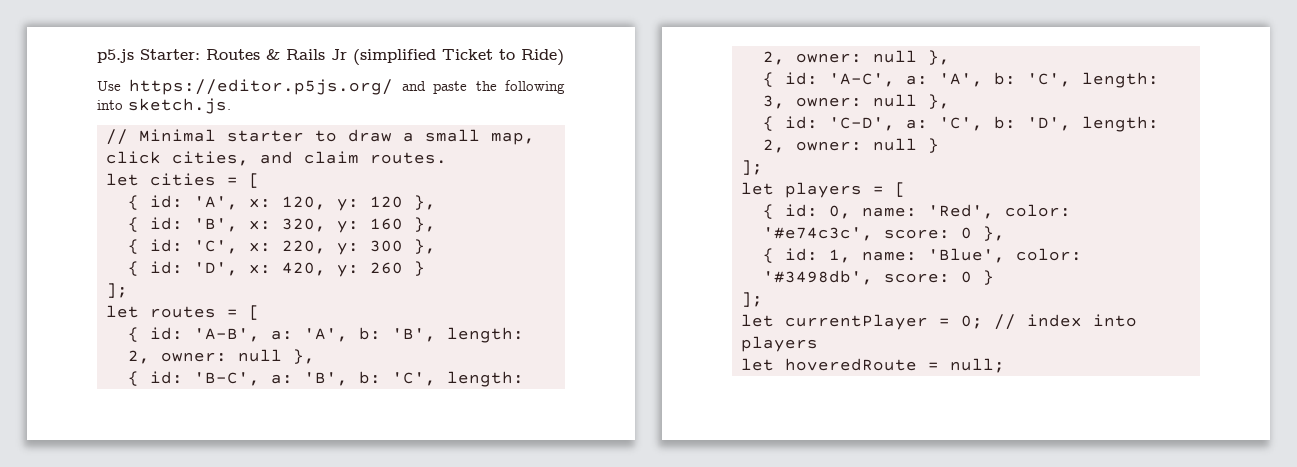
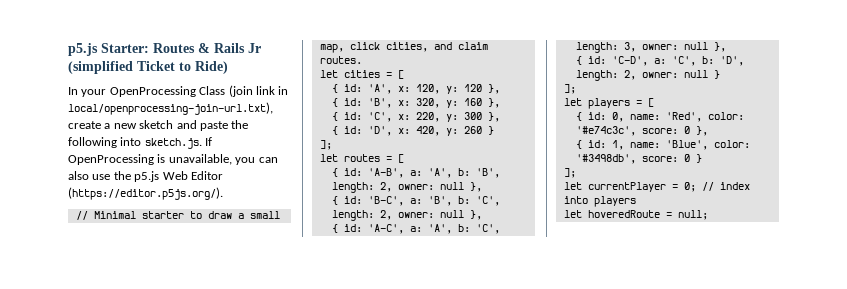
[97,79,394,95] Use https://editor.p5js.org/ -> [68,85,289,97] [68,102,273,115] [68,120,174,129] In your OpenProcessing Class (join link in local/openprocessing-join-url.txt), create a new sketch
(231, 106) none -> [205,137,213,146] [68,154,278,165] [68,171,223,182] [68,187,223,200] If OpenProcessing is unavailable, you can also use the p5.js Web Editor (https://editor.p5js.org/).

